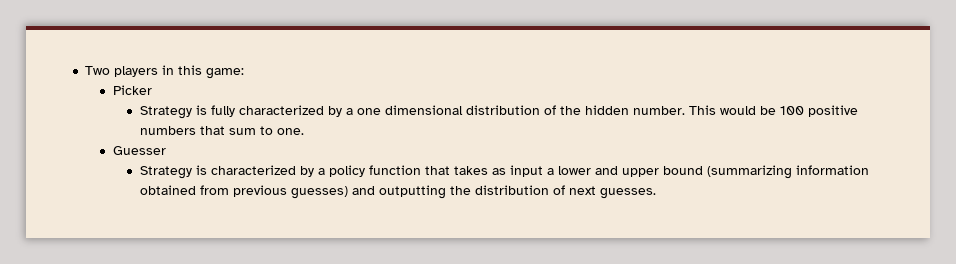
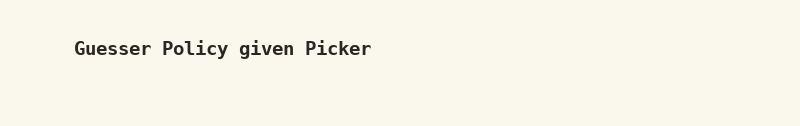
[85,65,245,79] [112,85,152,95] [139,105,858,119] [139,126,304,135] [112,146,166,155] [139,165,869,179] [139,185,656,199] Two players in this game: // Picker // Strategy is fully characterized by a one dimensional distribution of the hidden number. This would be 100 positive numbers that sum to one. // Guesser // Strategy is characterized by a policy function that takes as input a lower and upper bound (summarizing information obtained from previous guesses) and outputting the distribution of next guesses. -> [74,40,371,59] Guesser Policy given Picker

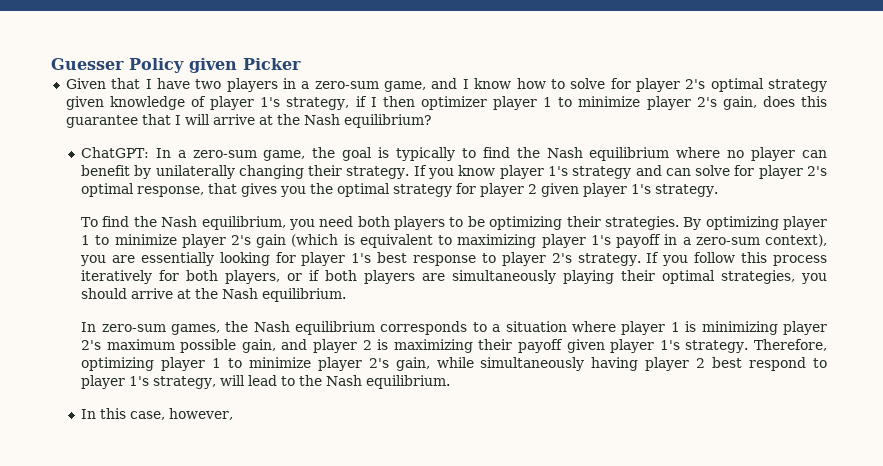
(371, 47) none -> [65,78,827,92] [65,96,827,110] [65,114,432,128] [80,147,828,161] [80,165,828,179] [80,183,718,197] [81,216,827,230] [81,234,828,248] [80,252,827,266] [81,270,828,284] [81,288,347,302] [81,321,828,335] [81,339,828,353] [81,357,827,371] [81,375,451,389] [80,408,233,420] // Given that I have two players in a zero-sum game, and I know how to solve for player 2's optimal strategy given knowledge of player 1's strategy, if I then optimizer player 1 to minimize player 2's gain, does this guarantee that I will arrive at the Nash equilibrium? // ChatGPT: In a zero-sum game, the goal is typically to find the Nash equilibrium where no player can benefit by unilaterally changing their strategy. If you know player 1's strategy and can solve for player 2's optimal response, that gives you the optimal strategy for player 2 given player 1's strategy. // To find the Nash equilibrium, you need both players to be optimizing their strategies. By optimizing player 1 to minimize player 2's gain (which is equivalent to maximizing player 1's payoff in a zero-sum context), you are essentially looking for player 1's best response to player 2's strategy. If you follow this process iteratively for both players, or if both players are simultaneously playing their optimal strategies, you should arrive at the Nash equilibrium. // In zero-sum games, the Nash equilibrium corresponds to a situation where player 1 is minimizing player 2's maximum possible gain, and player 2 is maximizing their payoff given player 1's strategy. Therefore, optimizing player 1 to minimize player 2's gain, while simultaneously having player 2 best respond to player 1's strategy, will lead to the Nash equilibrium. // In this case, however,

